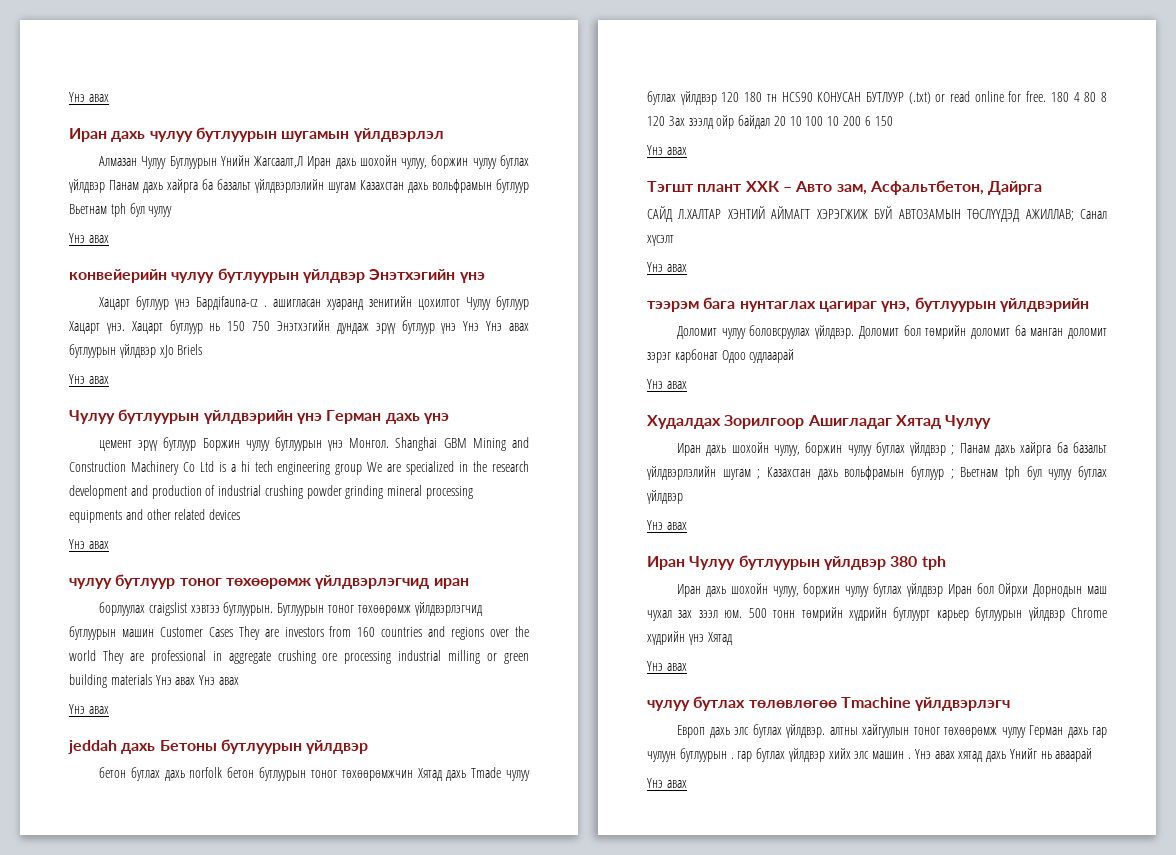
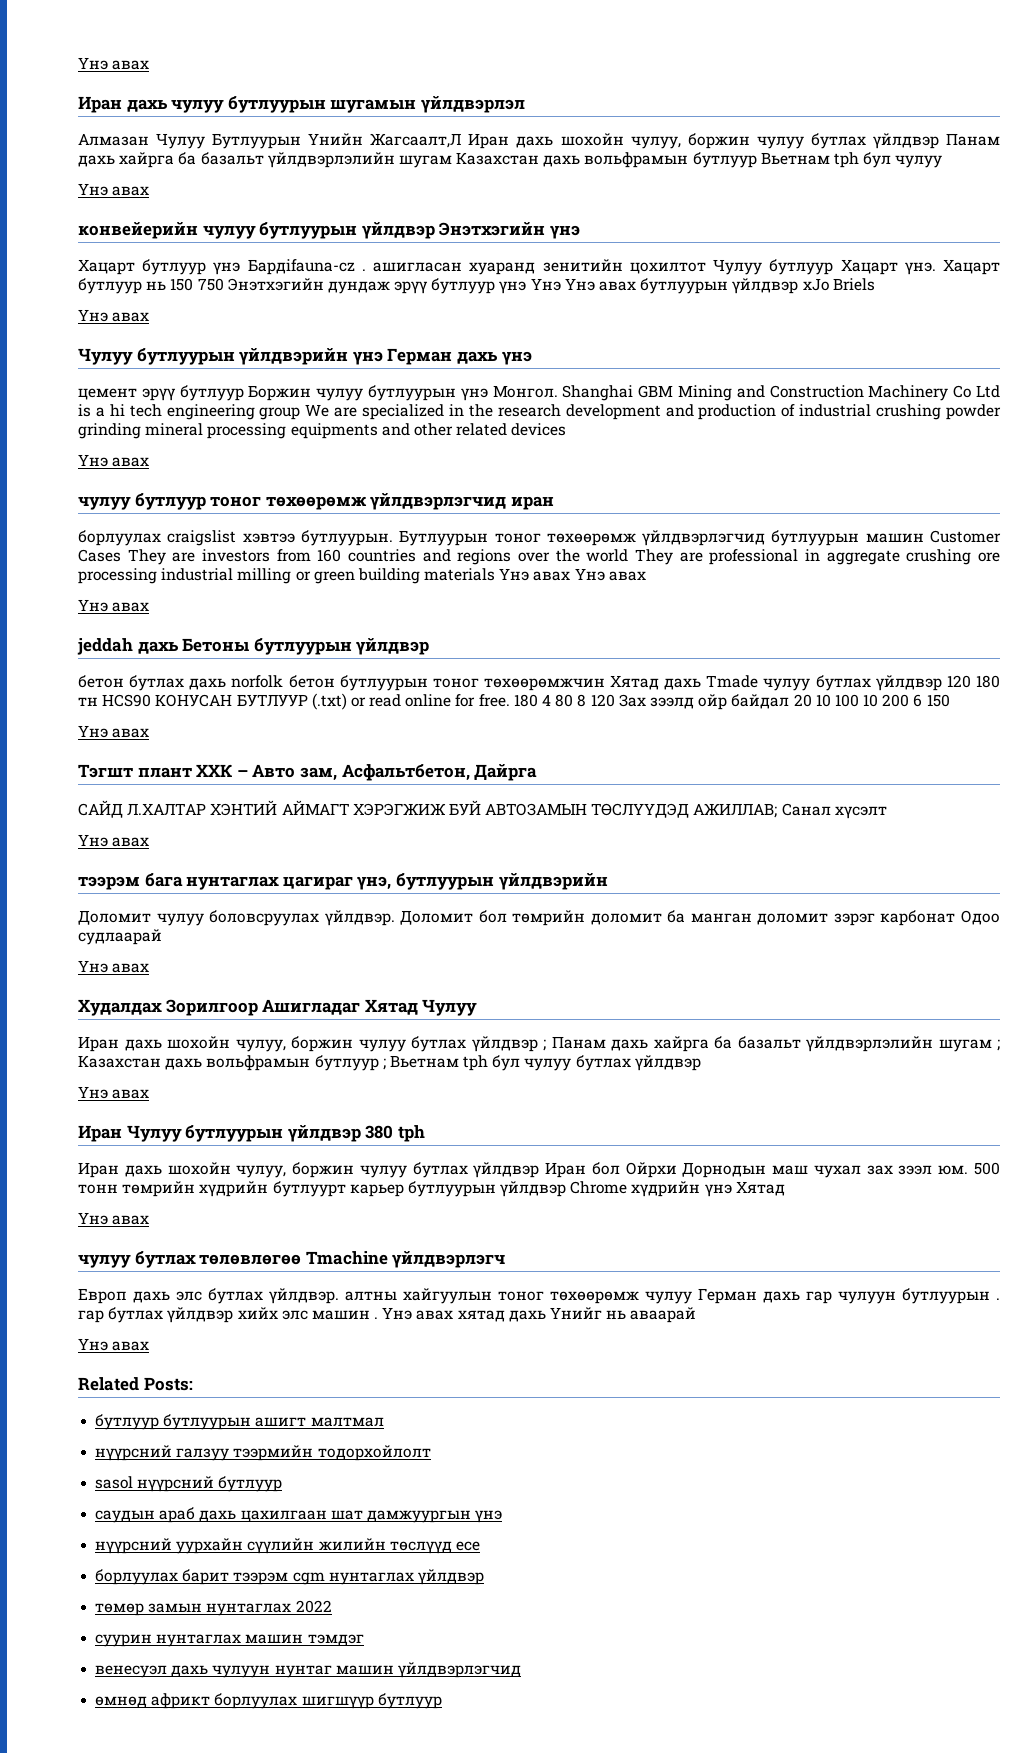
(687, 784) none -> [78,1377,193,1391] [95,1414,384,1430] [95,1445,431,1461] [95,1476,283,1492] [95,1507,503,1523] [95,1538,480,1554] [95,1569,484,1585] [95,1600,332,1616] [95,1634,364,1647] [95,1662,521,1678] [95,1693,442,1709] // Related Posts: // бутлуур бутлуурын ашигт малтмал // нүүрсний галзуу тээрмийн тодорхойлолт // sasol нүүрсний бутлуур // саудын араб дахь цахилгаан шат дамжуургын үнэ // нүүрсний уурхайн сүүлийн жилийн төслүүд ece // борлуулах барит тээрэм cgm нунтаглах үйлдвэр // төмөр замын нунтаглах 2022 // суурин нунтаглах машин тэмдэг // венесуэл дахь чулуун нунтаг машин үйлдвэрлэгчид // өмнөд африкт борлуулах шигшүүр бутлуур

